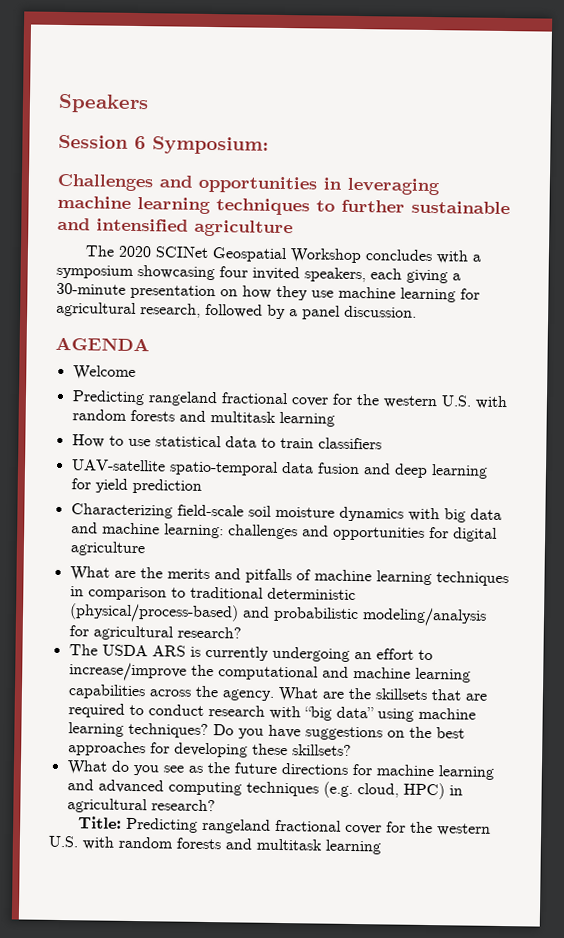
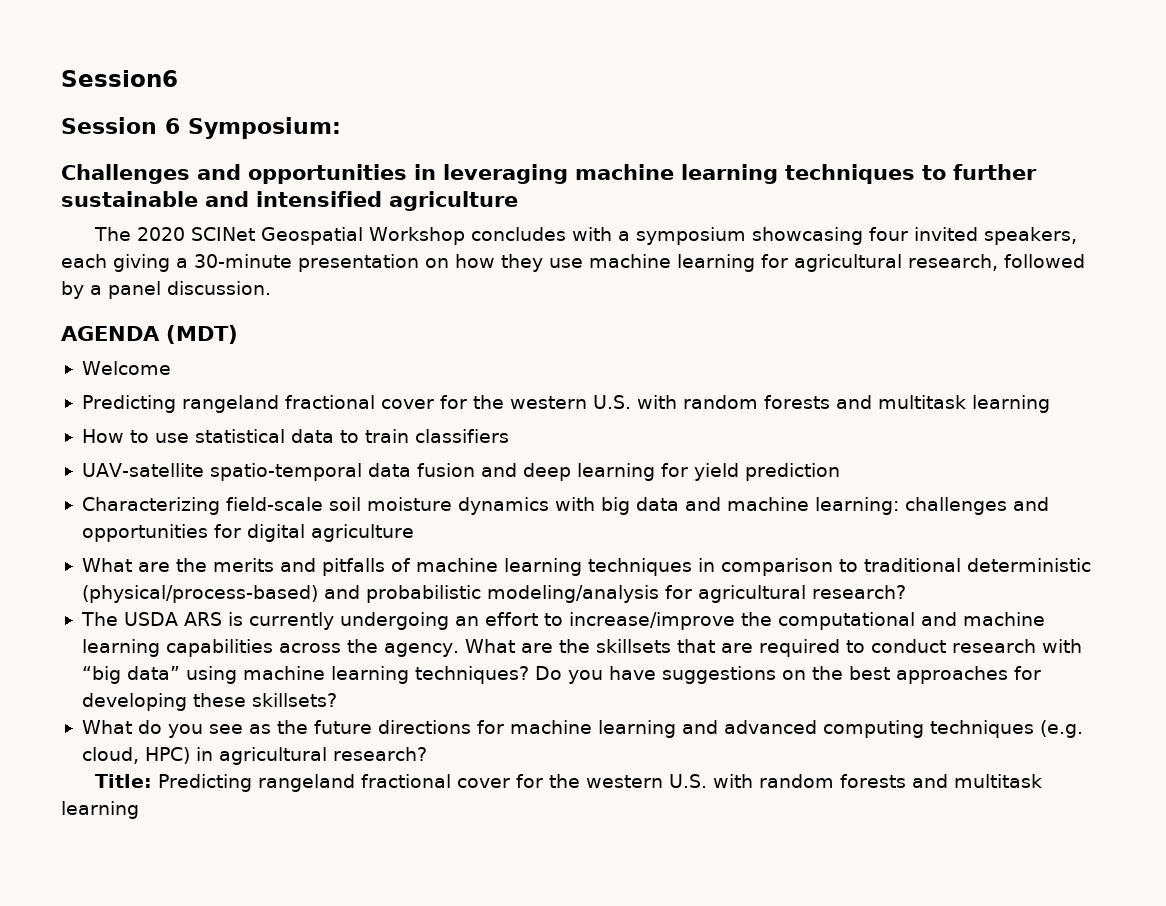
[58,93,149,114] Speakers -> [61,70,178,87] Session6
(150, 344) none -> [166,325,238,344] (MDT)

